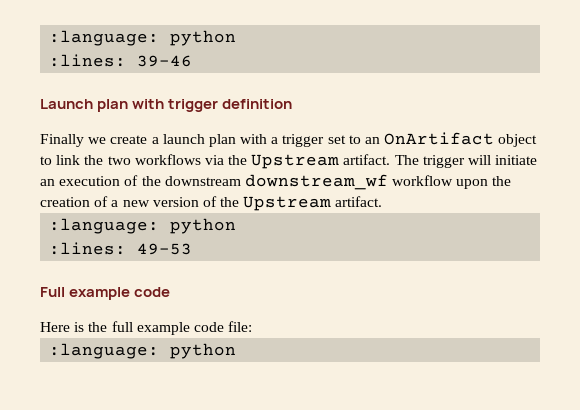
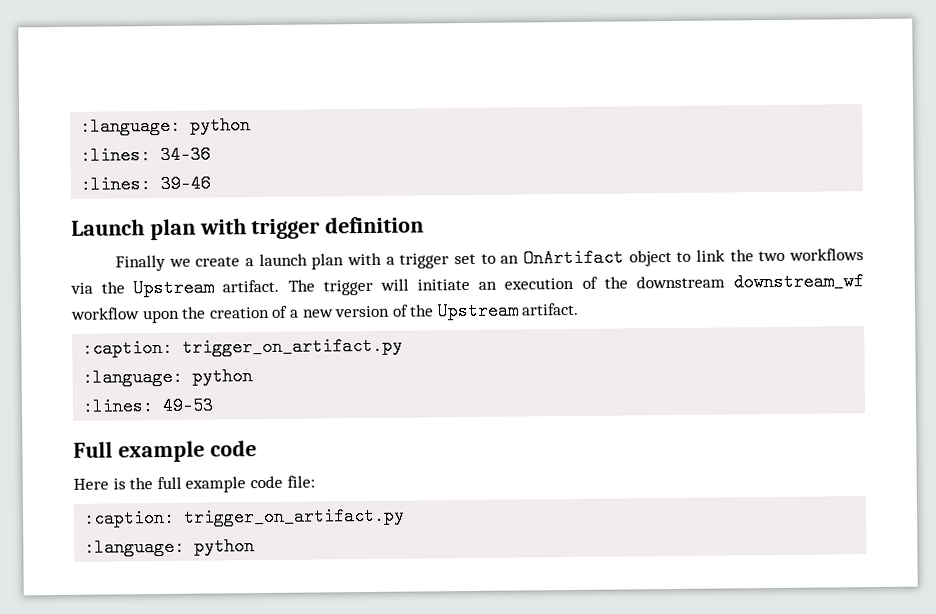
[49,30,237,46] :language: python -> [80,116,252,136] [80,145,212,165] :language: python // :lines: 34-36
(383, 201) none -> [82,336,404,358] // :caption: trigger_on_artifact.py
(253, 326) none -> [83,506,406,528] // :caption: trigger_on_artifact.py

